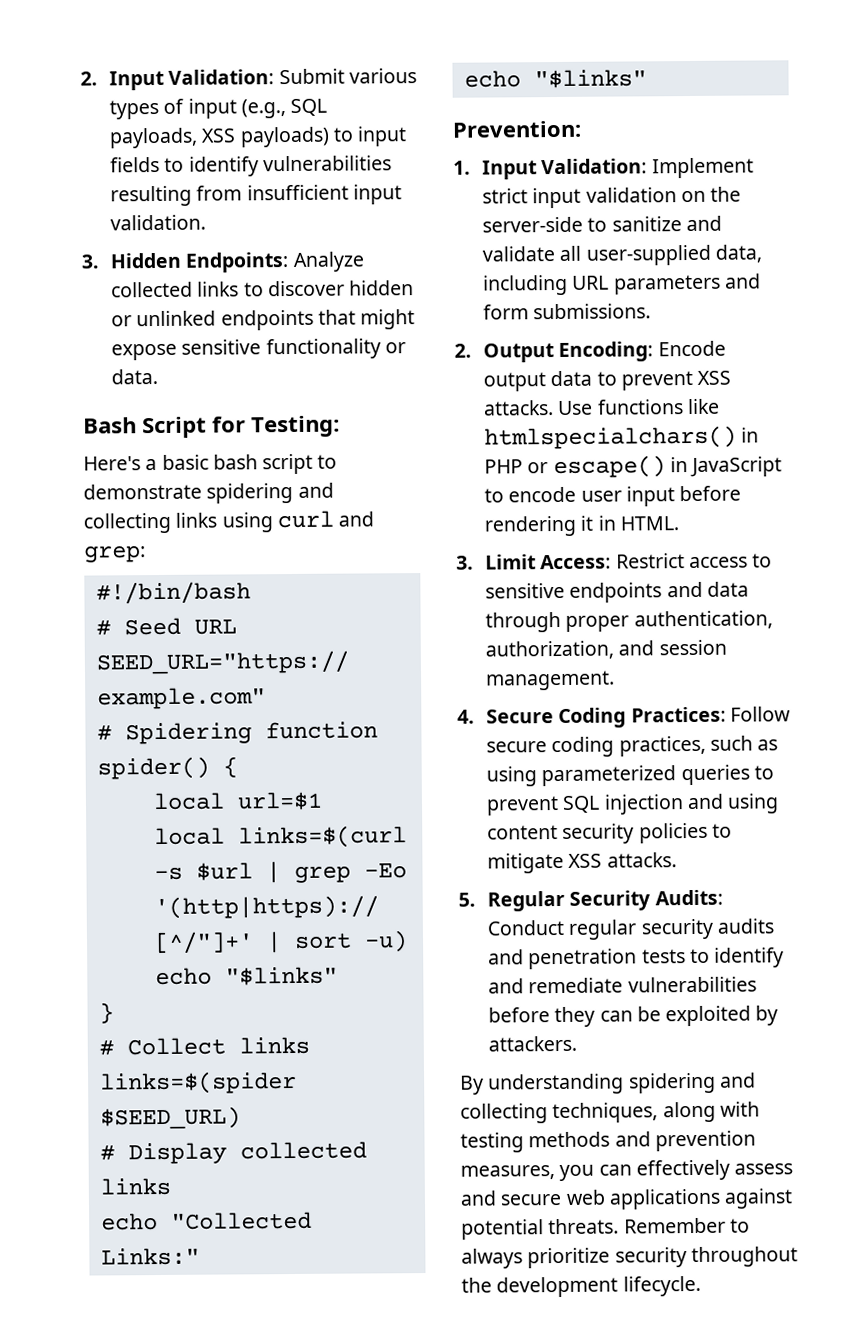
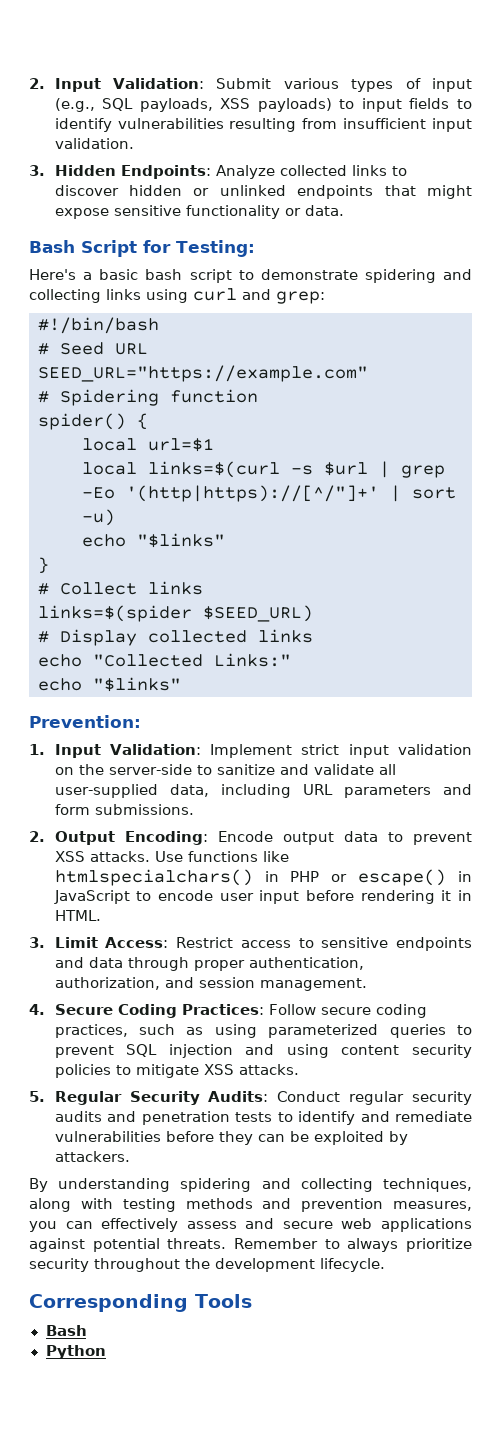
(701, 1286) none -> [29,1294,252,1312] [45,1325,87,1336] [45,1345,106,1359] // Corresponding Tools // Bash // Python

